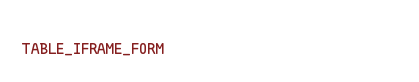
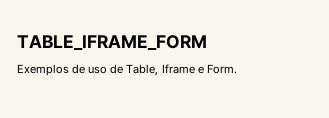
(164, 49) none -> [17,64,237,76] // Exemplos de uso de Table, Iframe e Form.

